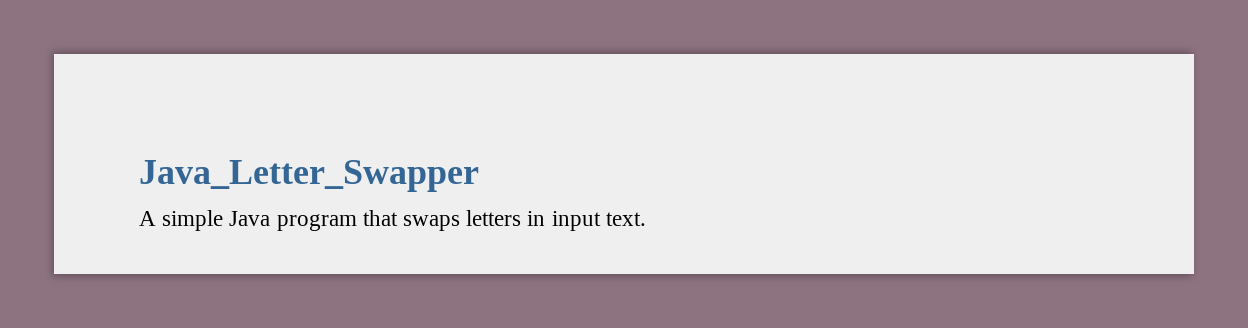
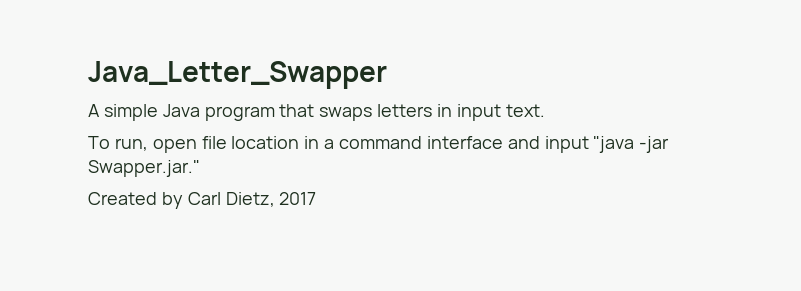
(646, 219) none -> [88,136,670,153] [88,160,200,177] [88,192,317,209] // To run, open file location in a command interface and input "java -jar Swapper.jar." // Created by Carl Dietz, 2017

